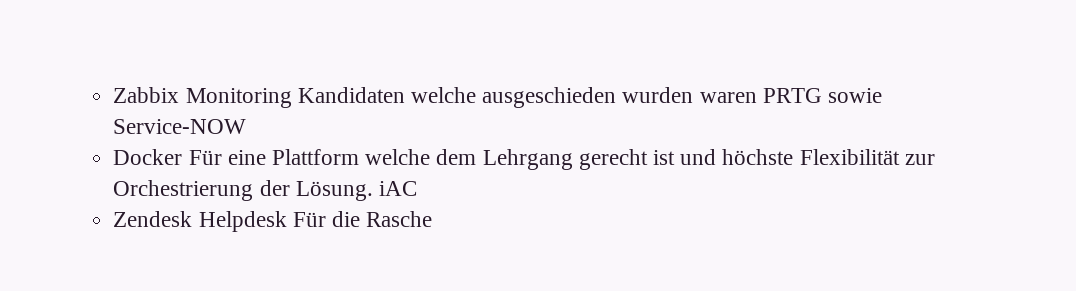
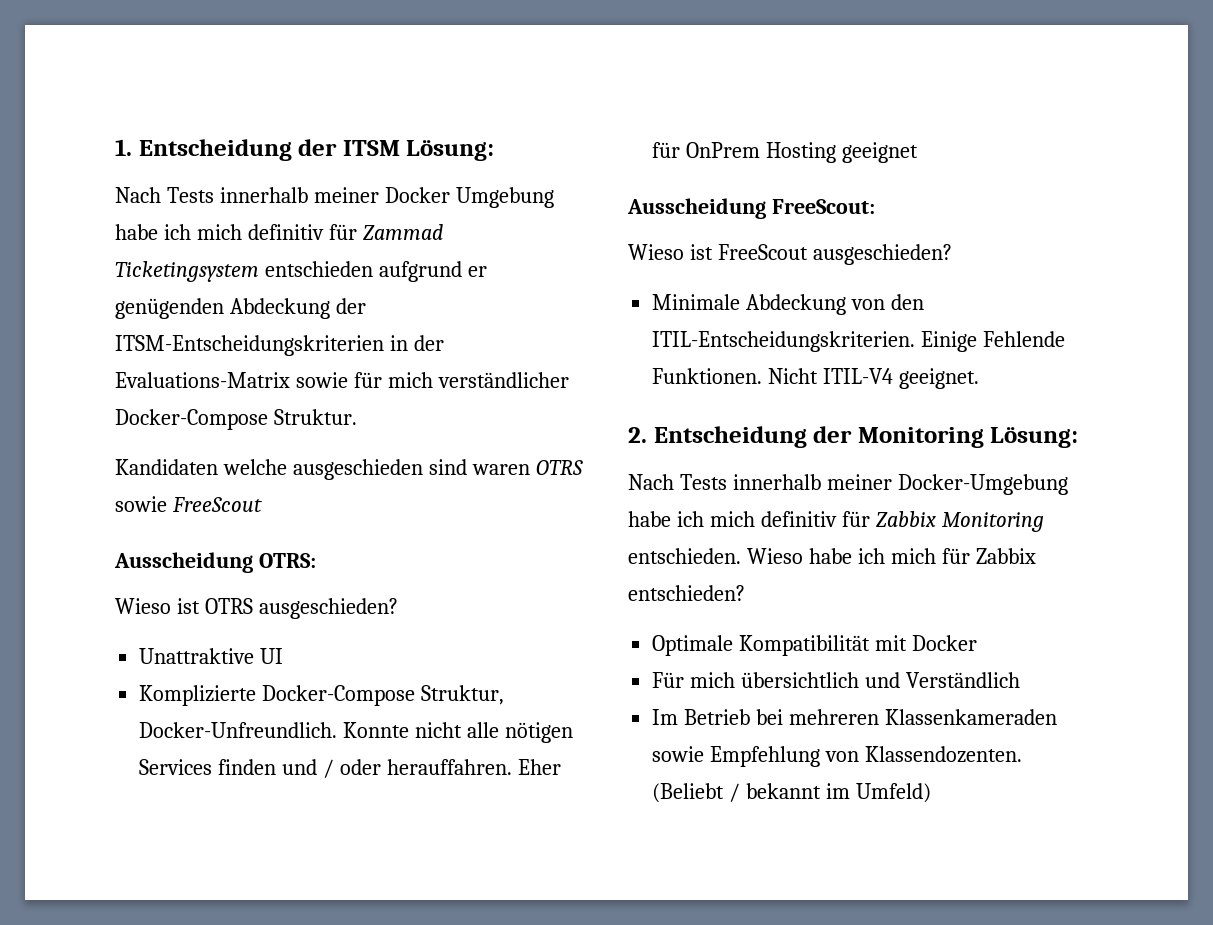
[113,87,882,108] [113,119,247,134] [113,149,935,170] [113,180,417,201] [113,211,433,232] Zabbix Monitoring Kandidaten welche ausgeschieden wurden waren PRTG sowie Service-NOW // Docker Für eine Plattform welche dem Lehrgang gerecht ist und höchste Flexibilität zur Orchestrierung der Lösung. iAC // Zendesk Helpdesk Für die Rasche -> [115,139,495,161] [115,187,554,208] [115,224,443,240] [115,261,487,282] [115,298,366,319] [115,335,444,356] [115,372,569,388] [115,409,357,430] [115,459,583,480] [115,496,262,512] [114,552,316,573] [115,598,398,619] [139,648,284,664] [139,685,505,706] [139,722,573,743] [139,759,561,778] [652,142,919,163] [627,198,875,219] [628,244,952,265] [652,294,925,315] [652,331,1066,352] [652,368,980,389] [628,426,1079,448] [628,474,1068,495] [628,511,1044,532] [628,548,1036,564] [628,585,745,601] [652,635,978,656] [652,672,1020,688] [652,709,1057,725] [652,746,1023,767] [652,783,931,803] 1. Entscheidung der ITSM Lösung: // Nach Tests innerhalb meiner Docker Umgebung habe ich mich definitiv für Zammad Ticketingsystem entschieden aufgrund er genügenden Abdeckung der ITSM-Entscheidungskriterien in der Evaluations-Matrix sowie für mich verständlicher Docker-Compose Struktur. // Kandidaten welche ausgeschieden sind waren OTRS sowie FreeScout // Ausscheidung OTRS: // Wieso ist OTRS ausgeschieden? // Unattraktive UI // Komplizierte Docker-Compose Struktur, Docker-Unfreundlich. Konnte nicht alle nötigen Services finden und / oder herauffahren. Eher für OnPrem Hosting geeignet // Ausscheidung FreeScout: // Wieso ist FreeScout ausgeschieden? // Minimale Abdeckung von den ITIL-Entscheidungskriterien. Einige Fehlende Funktionen. Nicht ITIL-V4 geeignet. // 2. Entscheidung der Monitoring Lösung: // Nach Tests innerhalb meiner Docker-Umgebung habe ich mich definitiv für Zabbix Monitoring entschieden. Wieso habe ich mich für Zabbix entschieden? // Optimale Kompatibilität mit Docker // Für mich übersichtlich und Verständlich // Im Betrieb bei mehreren Klassenkameraden sowie Empfehlung von Klassendozenten. (Beliebt / bekannt im Umfeld)

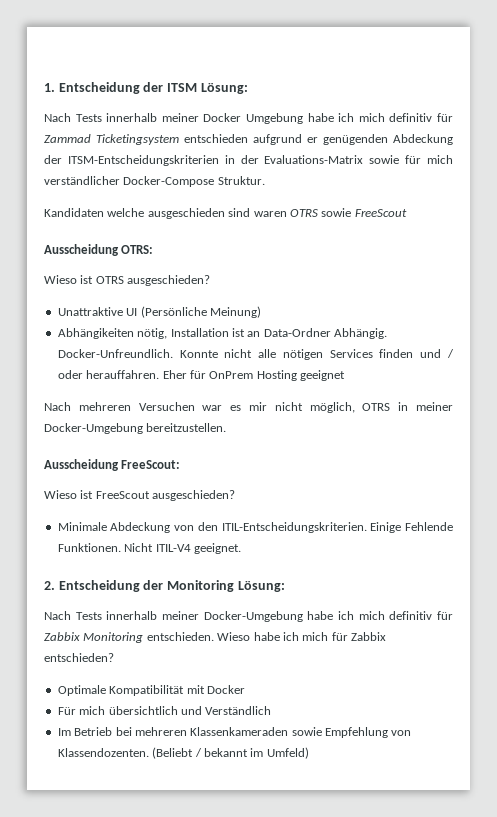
[139,685,505,706] // Komplizierte Docker-Compose Struktur, -> [140,306,261,318] [57,328,387,339] (Persönliche Meinung) // Abhängikeiten nötig, Installation ist an Data-Ordner Abhängig.
(919, 152) none -> [44,402,454,413] [44,423,227,434] // Nach mehreren Versuchen war es mir nicht möglich, OTRS in meiner Docker-Umgebung bereitzustellen.

